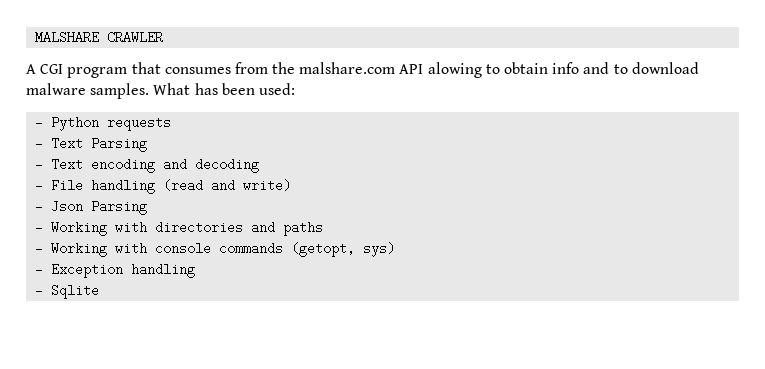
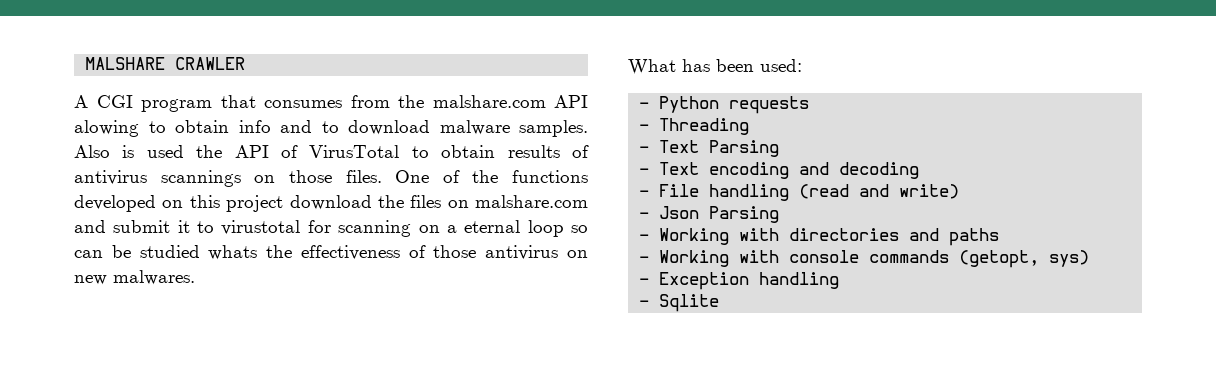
(150, 91) none -> [74,145,589,158] [74,170,588,187] [74,195,588,212] [74,220,588,237] [74,245,588,260] [74,270,195,285] Also is used the API of VirusTotal to obtain results of antivirus scannings on those files. One of the functions developed on this project download the files on malshare.com and submit it to virustotal for scanning on a eternal loop so can be studied whats the effectiveness of those antivirus on new malwares. //
(172, 123) none -> [639,118,750,135] // - Threading

